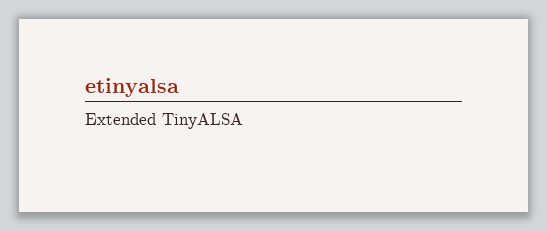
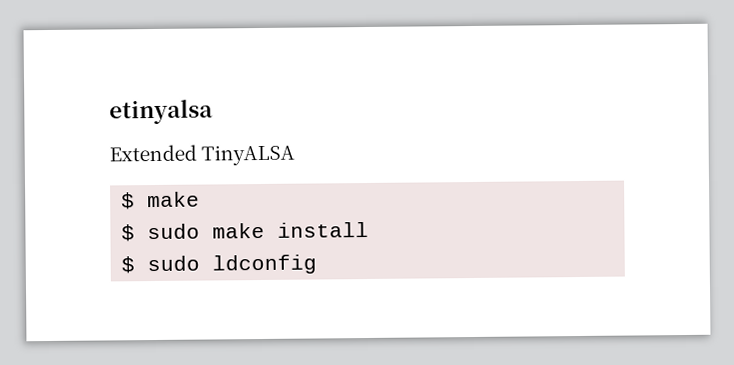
(243, 121) none -> [121,191,201,210] [121,221,370,242] [121,254,318,275] // $ make // $ sudo make install // $ sudo ldconfig

